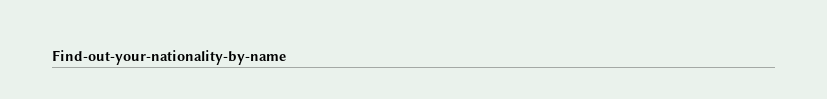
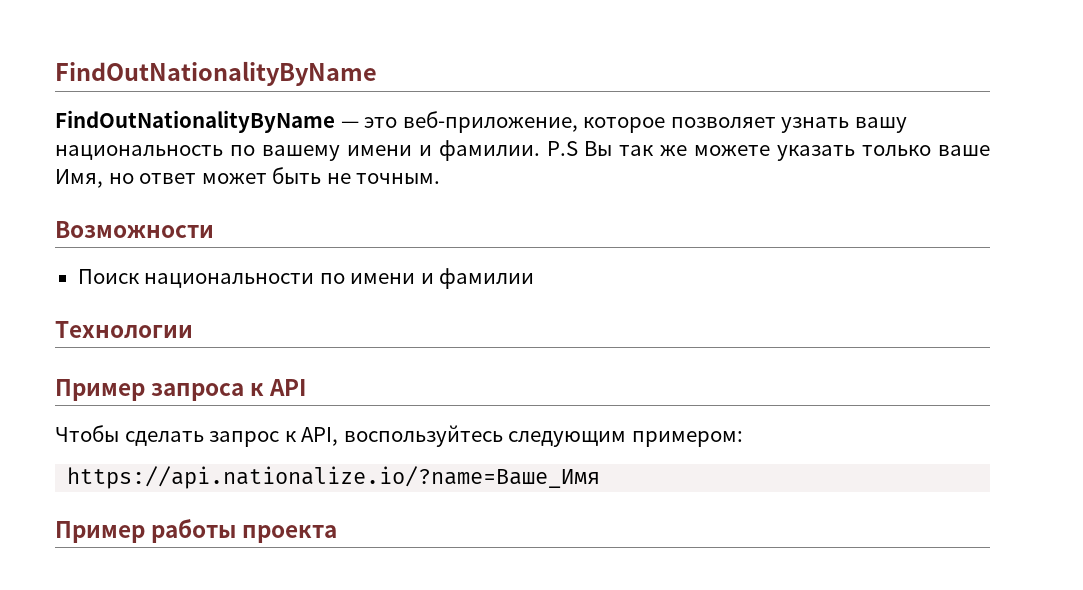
[52,50,286,65] Find-out-your-nationality-by-name -> [55,61,377,86] [55,110,907,133] [55,140,990,161] [55,167,441,188] [55,221,214,238] [77,268,535,289] [55,321,193,338] [55,379,307,401] [55,425,743,447] [67,466,601,489] [55,518,338,543] FindOutNationalityByName // FindOutNationalityByName — это веб-приложение, которое позволяет узнать вашу национальность по вашему имени и фамилии. P.S Вы так же можете указать только ваше Имя, но ответ может быть не точным. // Возможности // Поиск национальности по имени и фамилии // Технологии // Пример запроса к API // Чтобы сделать запрос к API, воспользуйтесь следующим примером: // https://api.nationalize.io/?name=Ваше_Имя // Пример работы проекта

